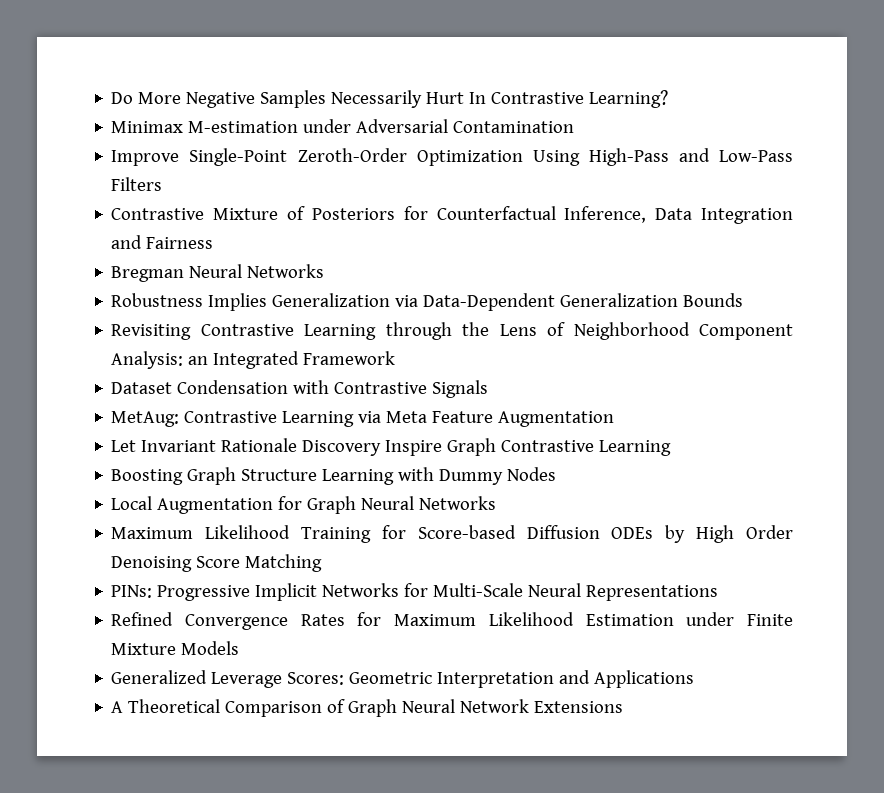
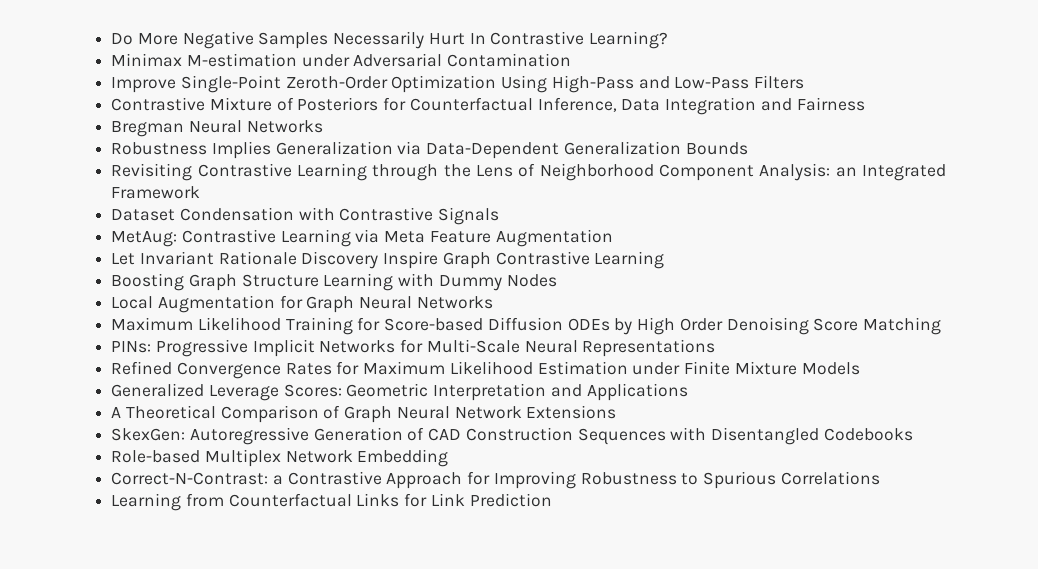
(624, 707) none -> [111,427,913,445] [111,449,449,467] [111,471,880,489] [111,493,552,511] // SkexGen: Autoregressive Generation of CAD Construction Sequences with Disentangled Codebooks // Role-based Multiplex Network Embedding // Correct-N-Contrast: a Contrastive Approach for Improving Robustness to Spurious Correlations // Learning from Counterfactual Links for Link Prediction

